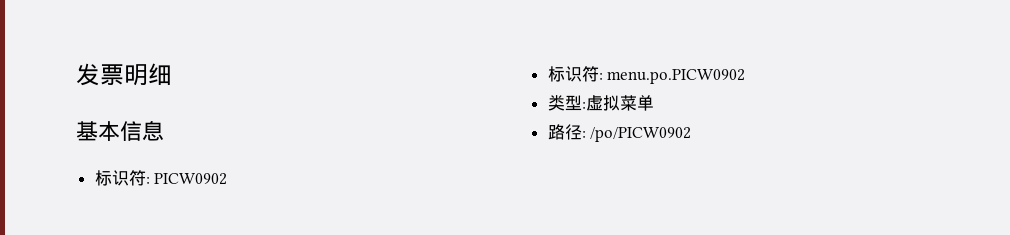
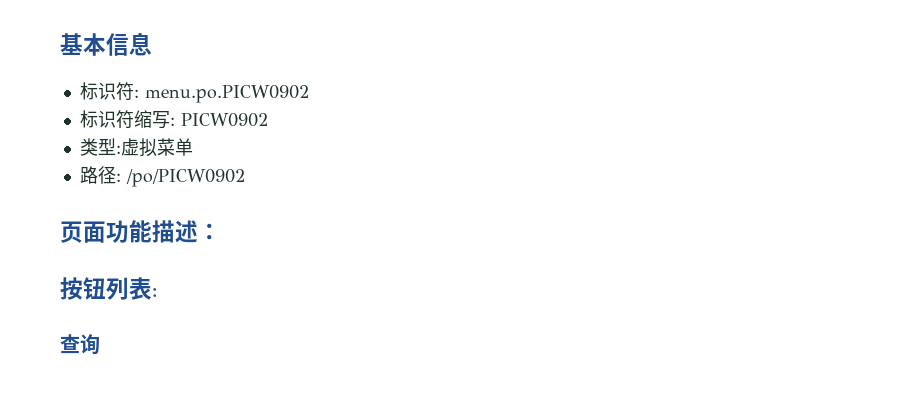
[76,63,172,86] 发票明细 // -> (60, 44) none
[154,173,228,185] [547,66,746,84] PICW0902 // 标识符: menu.po.PICW0902 -> [144,85,309,103] [79,110,268,129] menu.po.PICW0902 // 标识符缩写: PICW0902
(692, 134) none -> [60,220,221,243] [60,277,158,300] [60,334,100,355] // 页面功能描述： // 按钮列表: // 查询

